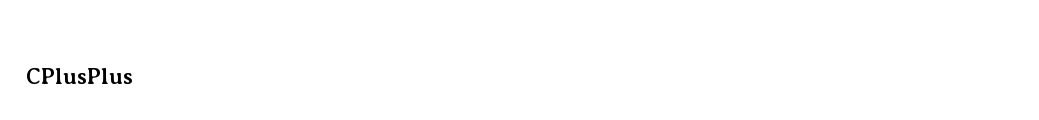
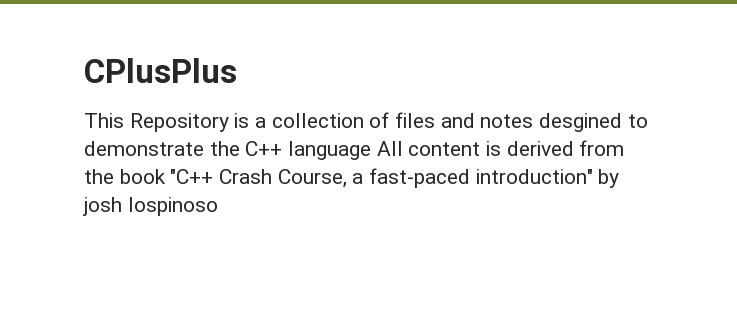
(133, 76) none -> [84,112,648,132] [84,140,625,160] [84,168,620,188] [83,197,218,216] // This Repository is a collection of files and notes desgined to demonstrate the C++ language All content is derived from the book "C++ Crash Course, a fast-paced introduction" by josh lospinoso

